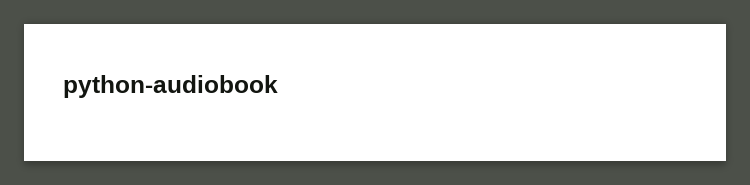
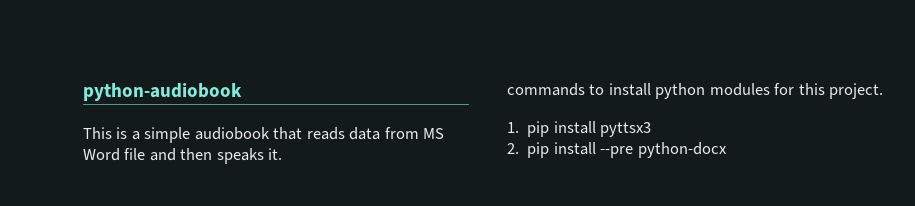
(278, 86) none -> [83,127,445,143] [83,148,283,164] [507,83,884,99] [507,121,652,137] [507,142,727,158] // This is a simple audiobook that reads data from MS Word file and then speaks it. // commands to install python modules for this project. // 1. pip install pyttsx3 // 2. pip install --pre python-docx

